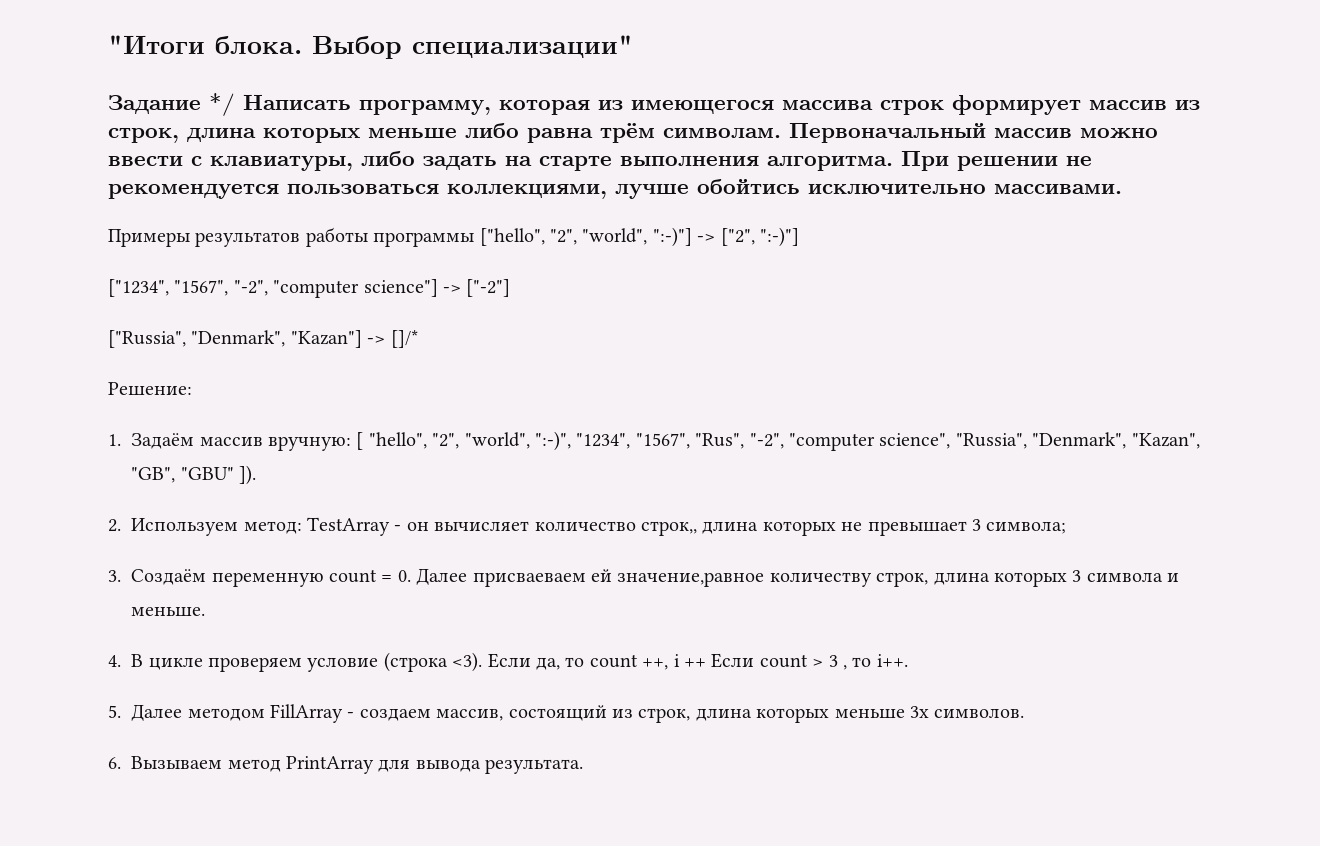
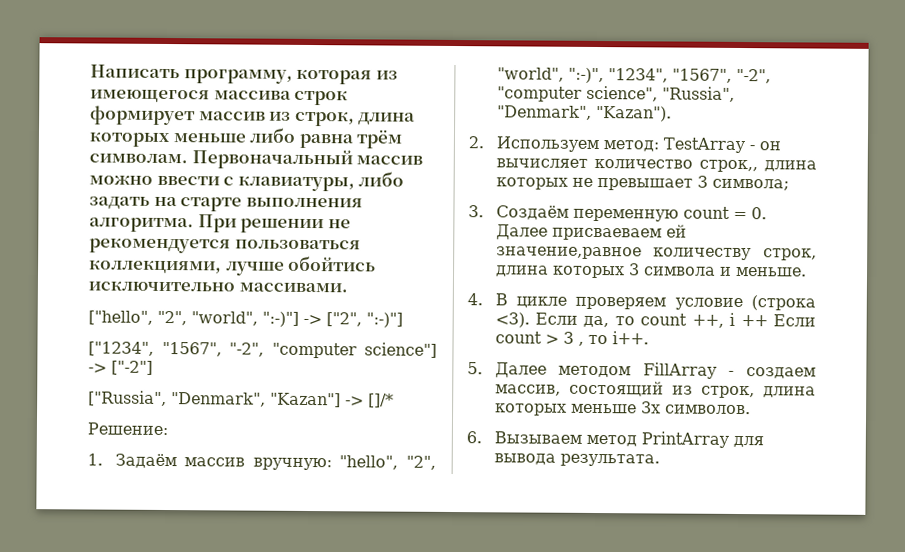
[108,35,633,59] [108,93,235,116] "Итоги блока. Выбор специализации" // Задание */ -> (90, 71) none
[108,227,475,247] Примеры результатов работы программы -> (348, 287) none
[356,432,364,450] [ -> (332, 464) none
[695,433,745,449] "Rus", -> (732, 75) none
[1131,433,1200,449] [131,465,256,485] "Kazan", "GB", "GBU" ]). -> [595,105,672,122] "Kazan").

